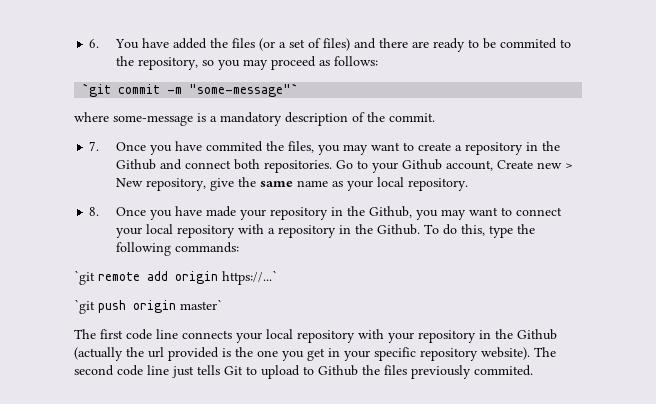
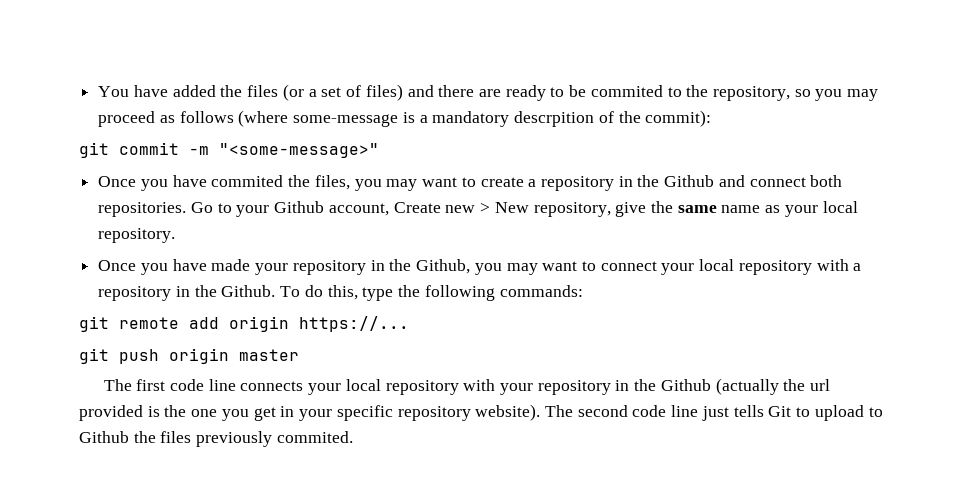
[89,39,100,48] 6. -> (98, 91) none
[334,56,379,66] [82,83,299,97] [74,112,109,122] follows: // `git commit -m "some-message"` // where -> [179,110,289,127] follows (where
[285,112,348,126] description -> [514,111,595,127] descrpition
[389,113,435,122] [89,141,100,151] commit. // 7. -> [645,110,712,127] [79,142,379,158] commit): // git commit -m "<some-message>" //
[89,207,100,216] 8. -> (176, 235) none
[74,270,95,285] `git -> [79,316,109,332] git
[222,270,277,285] [74,299,95,314] https://...` // `git -> [299,316,409,332] [79,348,109,364] https://... // git
[180,299,222,310] master` -> [239,349,299,361] master

